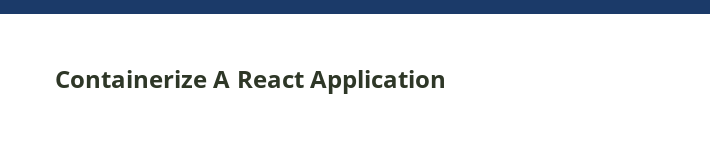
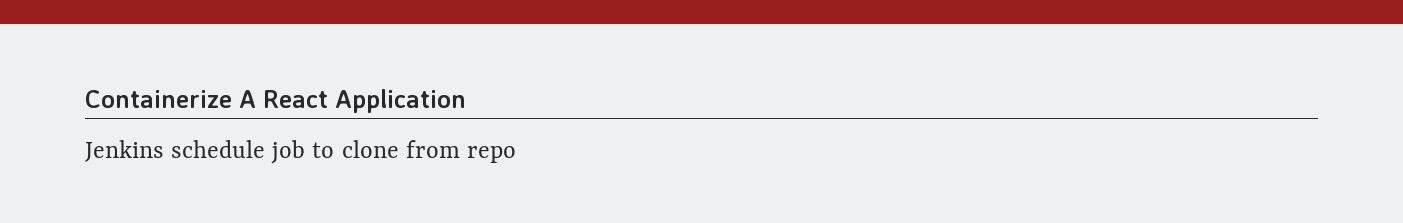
(447, 82) none -> [85,140,516,164] // Jenkins schedule job to clone from repo

